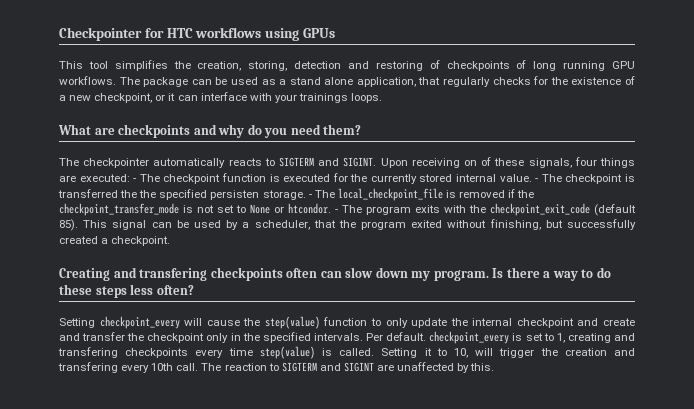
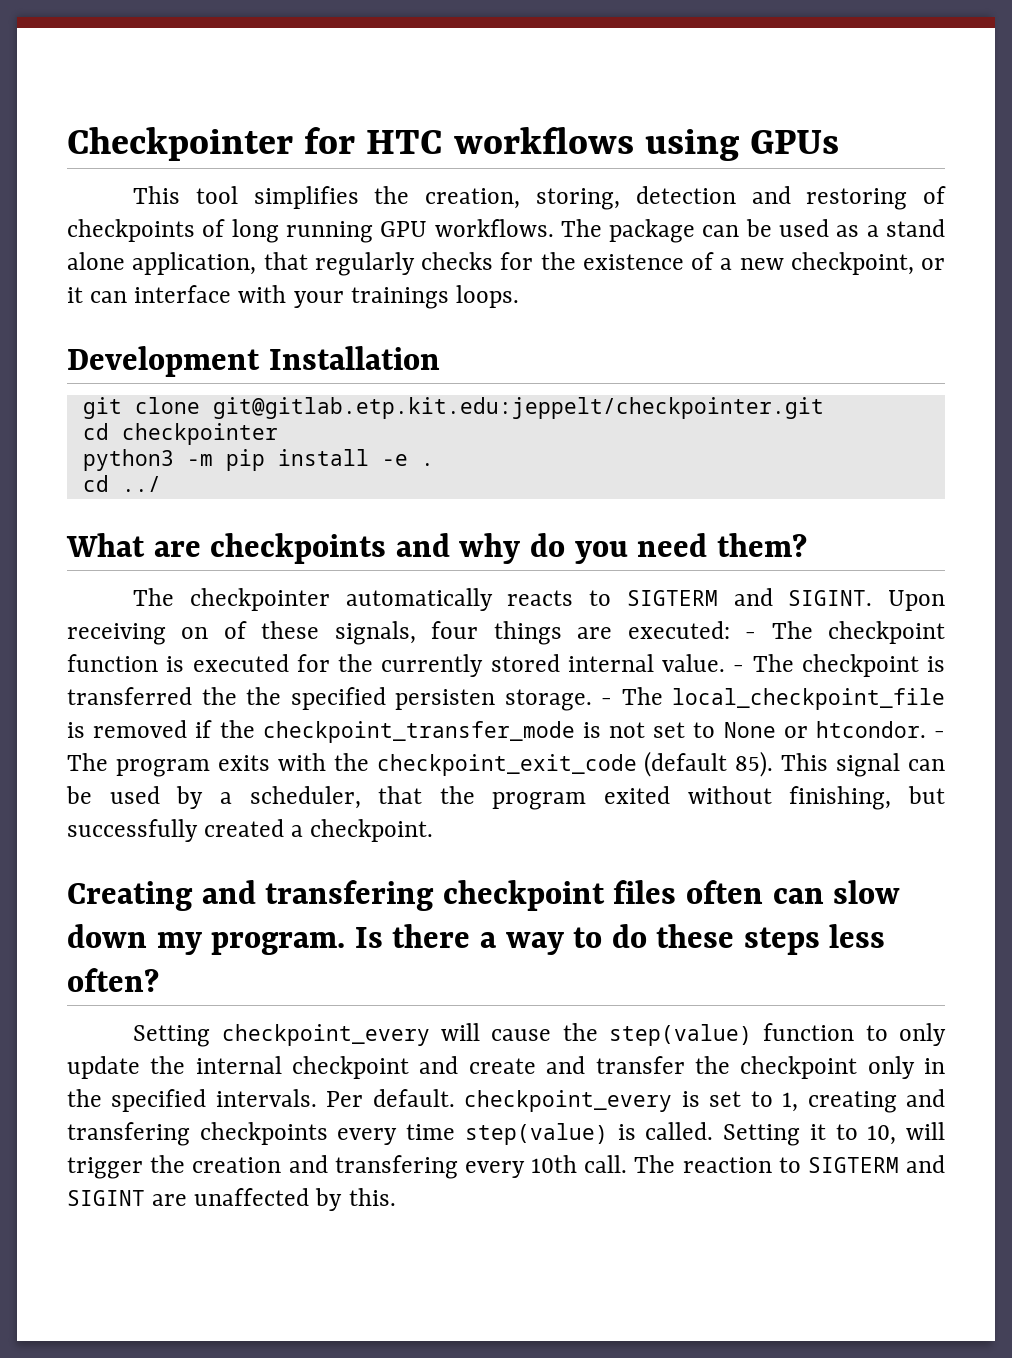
(383, 98) none -> [67,346,440,377] [82,397,824,419] [82,423,278,445] [82,449,434,471] [82,475,161,492] // Development Installation // git clone git@gitlab.etp.kit.edu:jeppelt/checkpointer.git // cd checkpointer // python3 -m pip install -e . // cd ../
[210,267,283,281] checkpoints -> [442,880,677,911] checkpoint files

